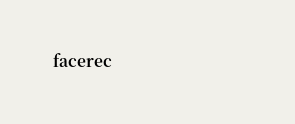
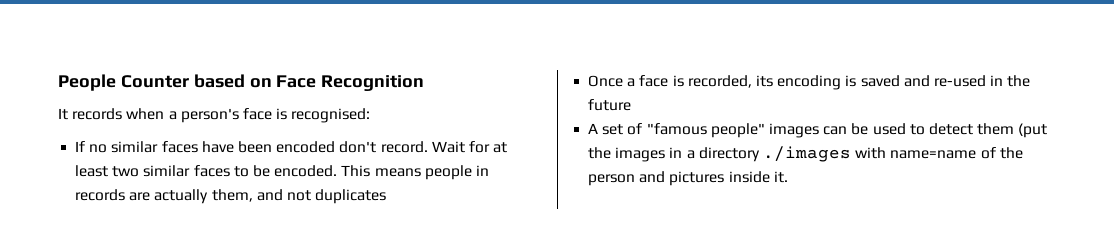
[53,53,112,67] facerec -> [58,74,425,91] [58,108,371,123] [75,141,508,153] [75,165,489,180] [75,189,387,204] [588,75,1031,90] [588,99,632,111] [588,123,1048,138] [588,146,1023,162] [588,171,788,186] People Counter based on Face Recognition // It records when a person's face is recognised: // If no similar faces have been encoded don't record. Wait for at least two similar faces to be encoded. This means people in records are actually them, and not duplicates // Once a face is recorded, its encoding is saved and re-used in the future // A set of "famous people" images can be used to detect them (put the images in a directory ./images with name=name of the person and pictures inside it.

